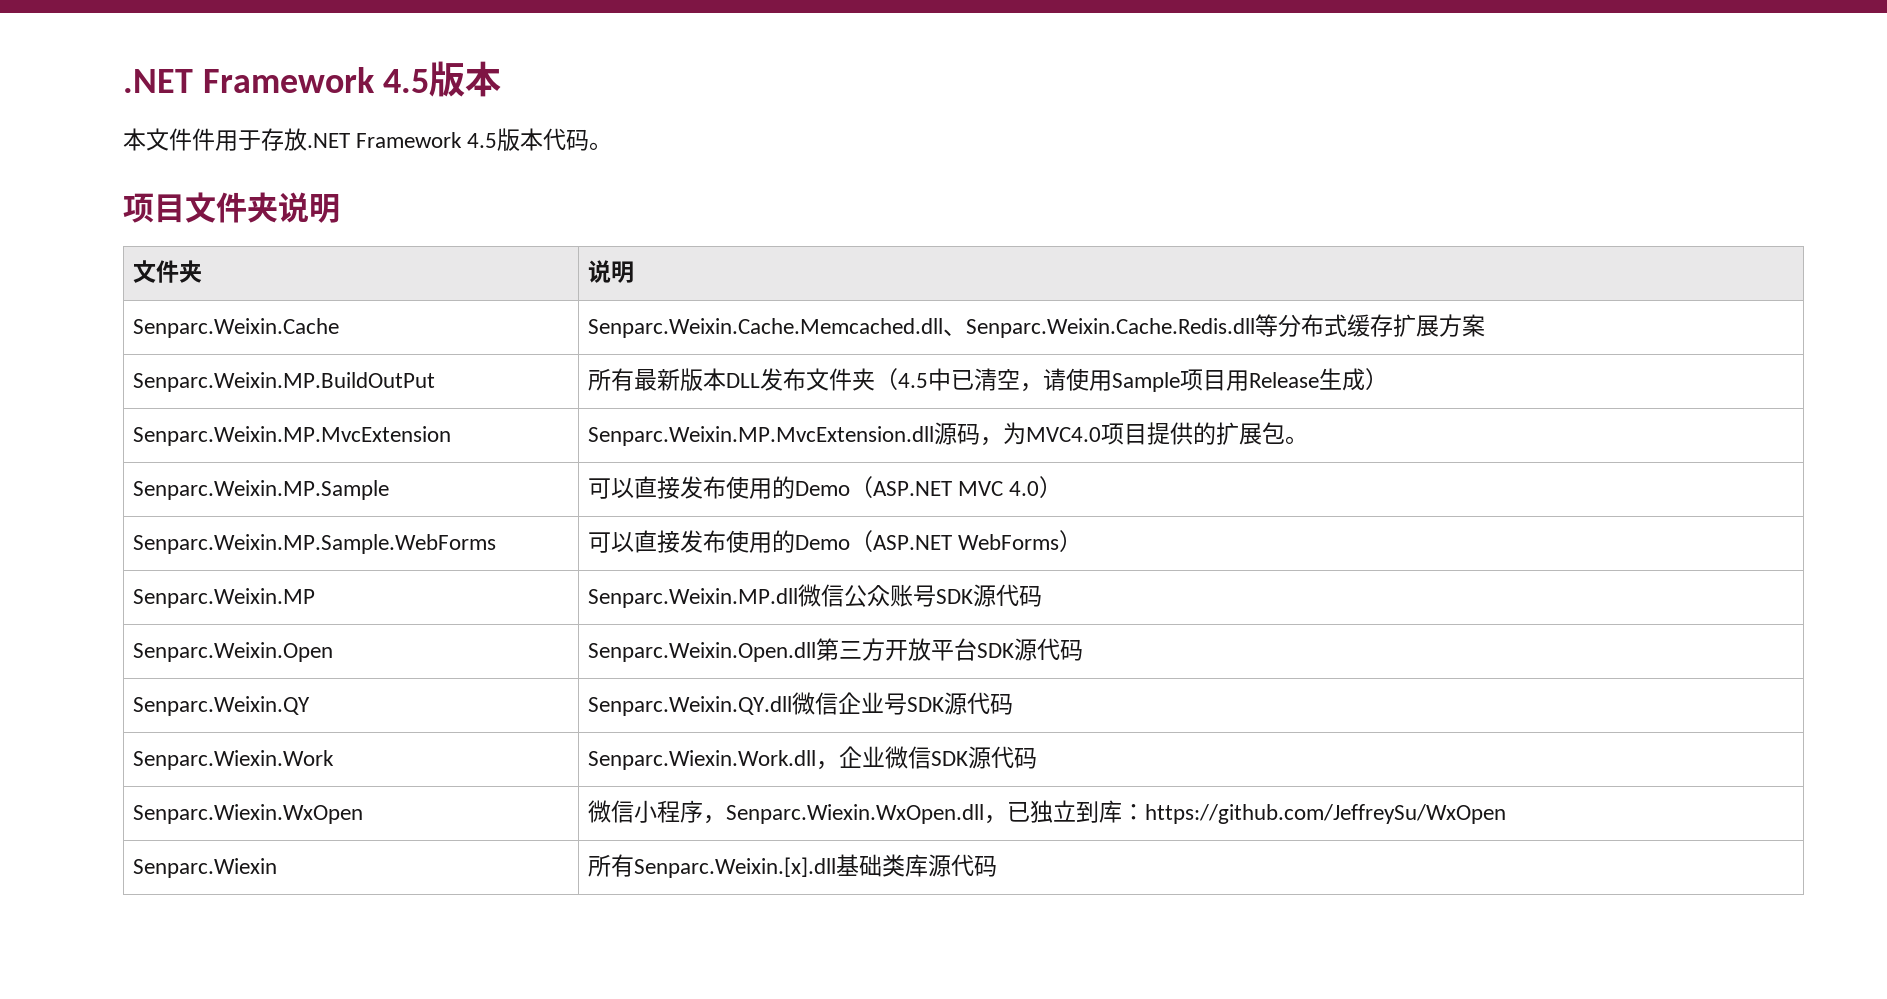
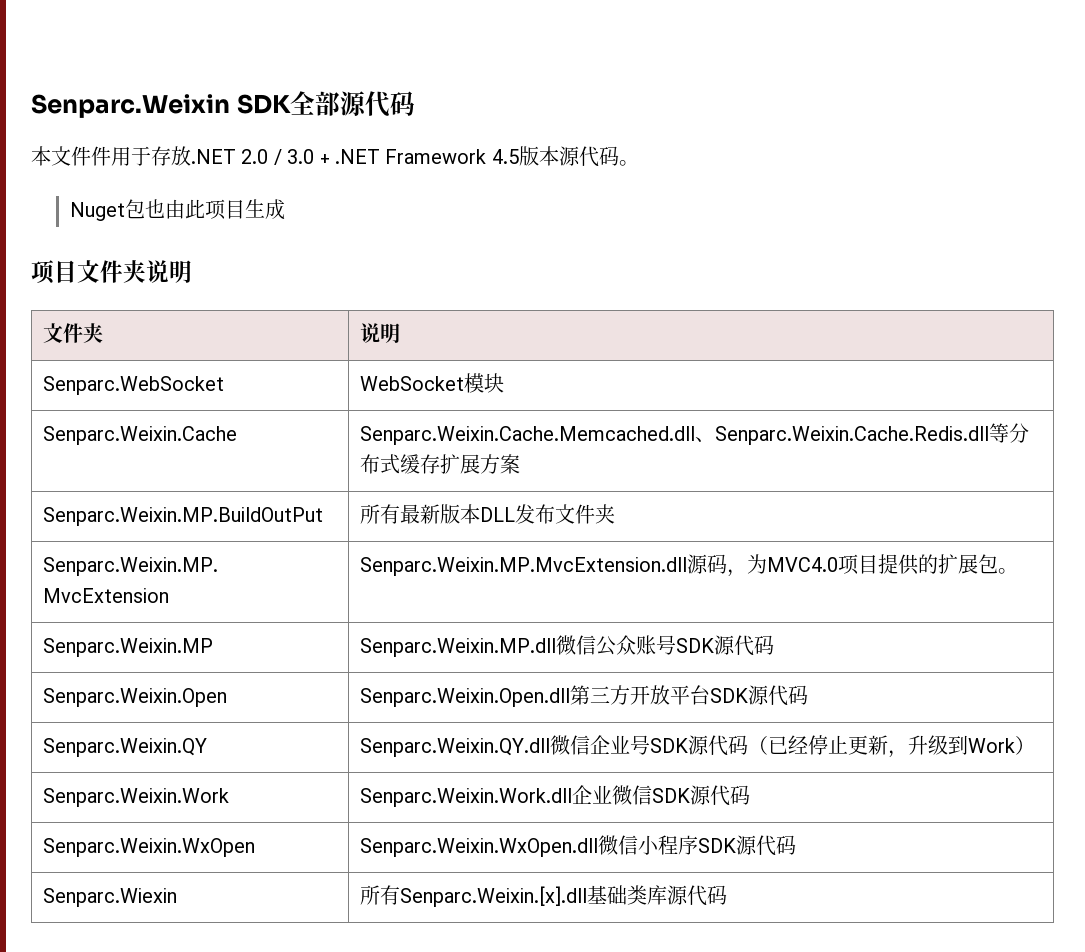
[123,61,502,97] .NET Framework 4.5版本 -> [31,91,415,118] Senparc.Weixin SDK全部源代码
[356,128,544,151] Framework 4.5版本 -> [241,146,580,166] 2.0 / 3.0 + .NET Framework 4.5版本源
(613, 146) none -> [69,199,285,221] // Nuget包也由此项目生成
(634, 272) none -> [42,376,224,395] [359,373,504,393] // Senparc.WebSocket | WebSocket模块
[874,368,1388,392] （4.5中已清空，请使用Sample项目用Release生成） -> (615, 514) none
[132,480,389,500] [587,476,1063,499] [132,534,496,554] [587,530,1082,553] // Senparc.Weixin.MP.Sample | 可以直接发布使用的Demo（ASP.NET MVC 4.0） // Senparc.Weixin.MP.Sample.WebForms | 可以直接发布使用的Demo（ASP.NET WebForms） -> (1018, 571) none
[132,750,334,770] [587,750,839,770] // Senparc.Wiexin.Work | Senparc.Wiexin.Work.dll， -> [747,735,1035,758] [42,788,229,807] [359,788,572,807] （已经停止更新，升级到Work） // Senparc.Weixin.Work | Senparc.Weixin.Work.dll
[132,804,363,824] Senparc.Wiexin.WxOpen | -> [42,838,255,857] [359,838,598,857] Senparc.Weixin.WxOpen | Senparc.Weixin.WxOpen.dll
[702,800,1506,824] ，Senparc.Wiexin.WxOpen.dll，已独立到库：https://github.com/JeffreySu/WxOpen -> [697,835,796,856] SDK源代码

